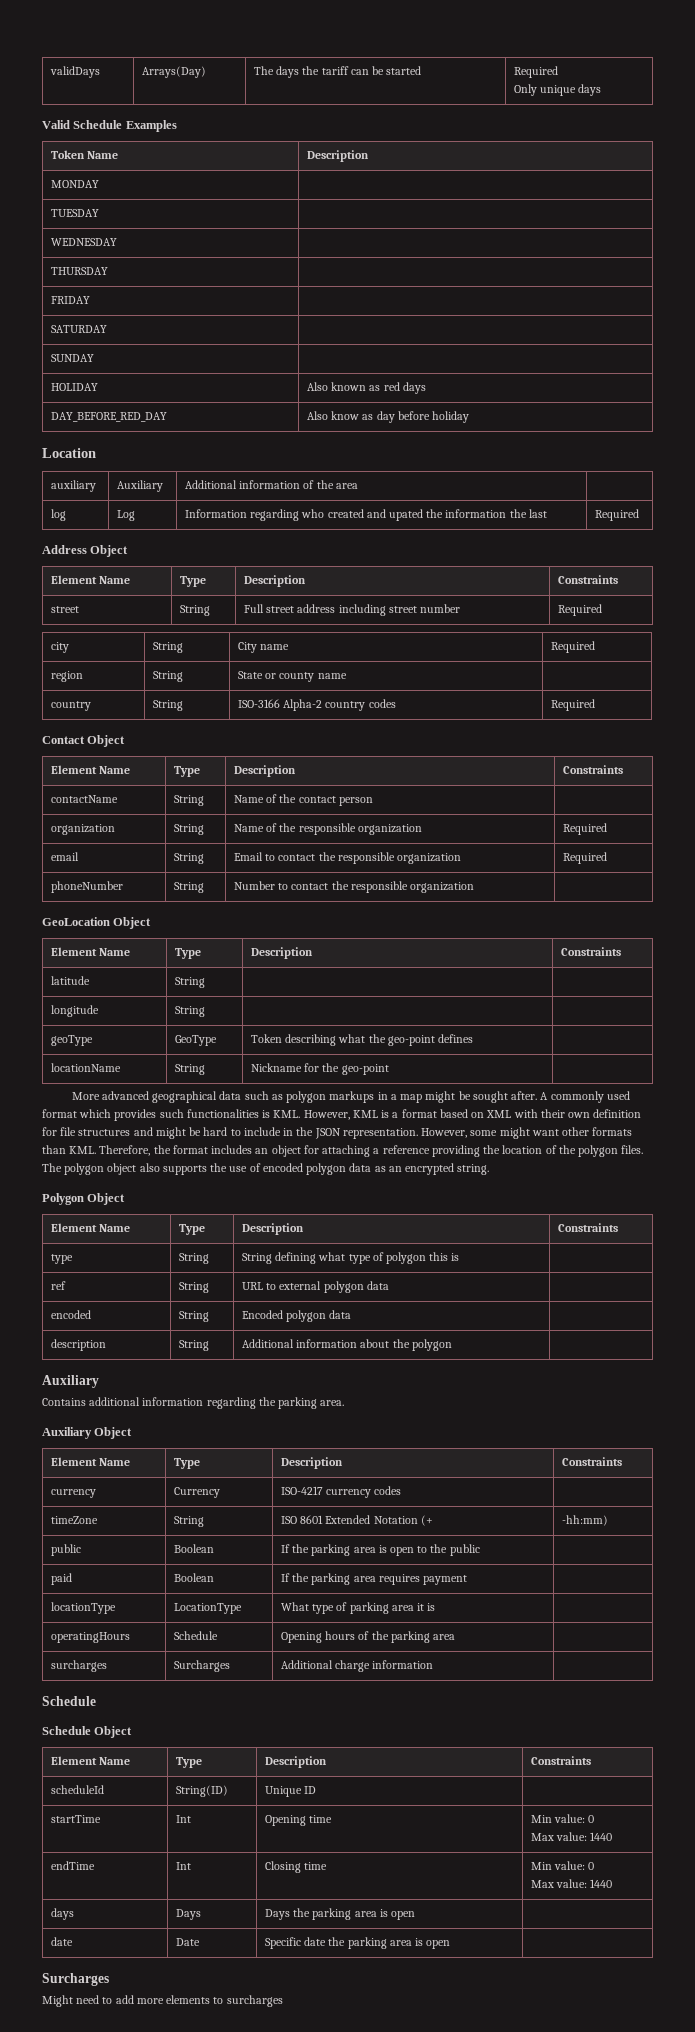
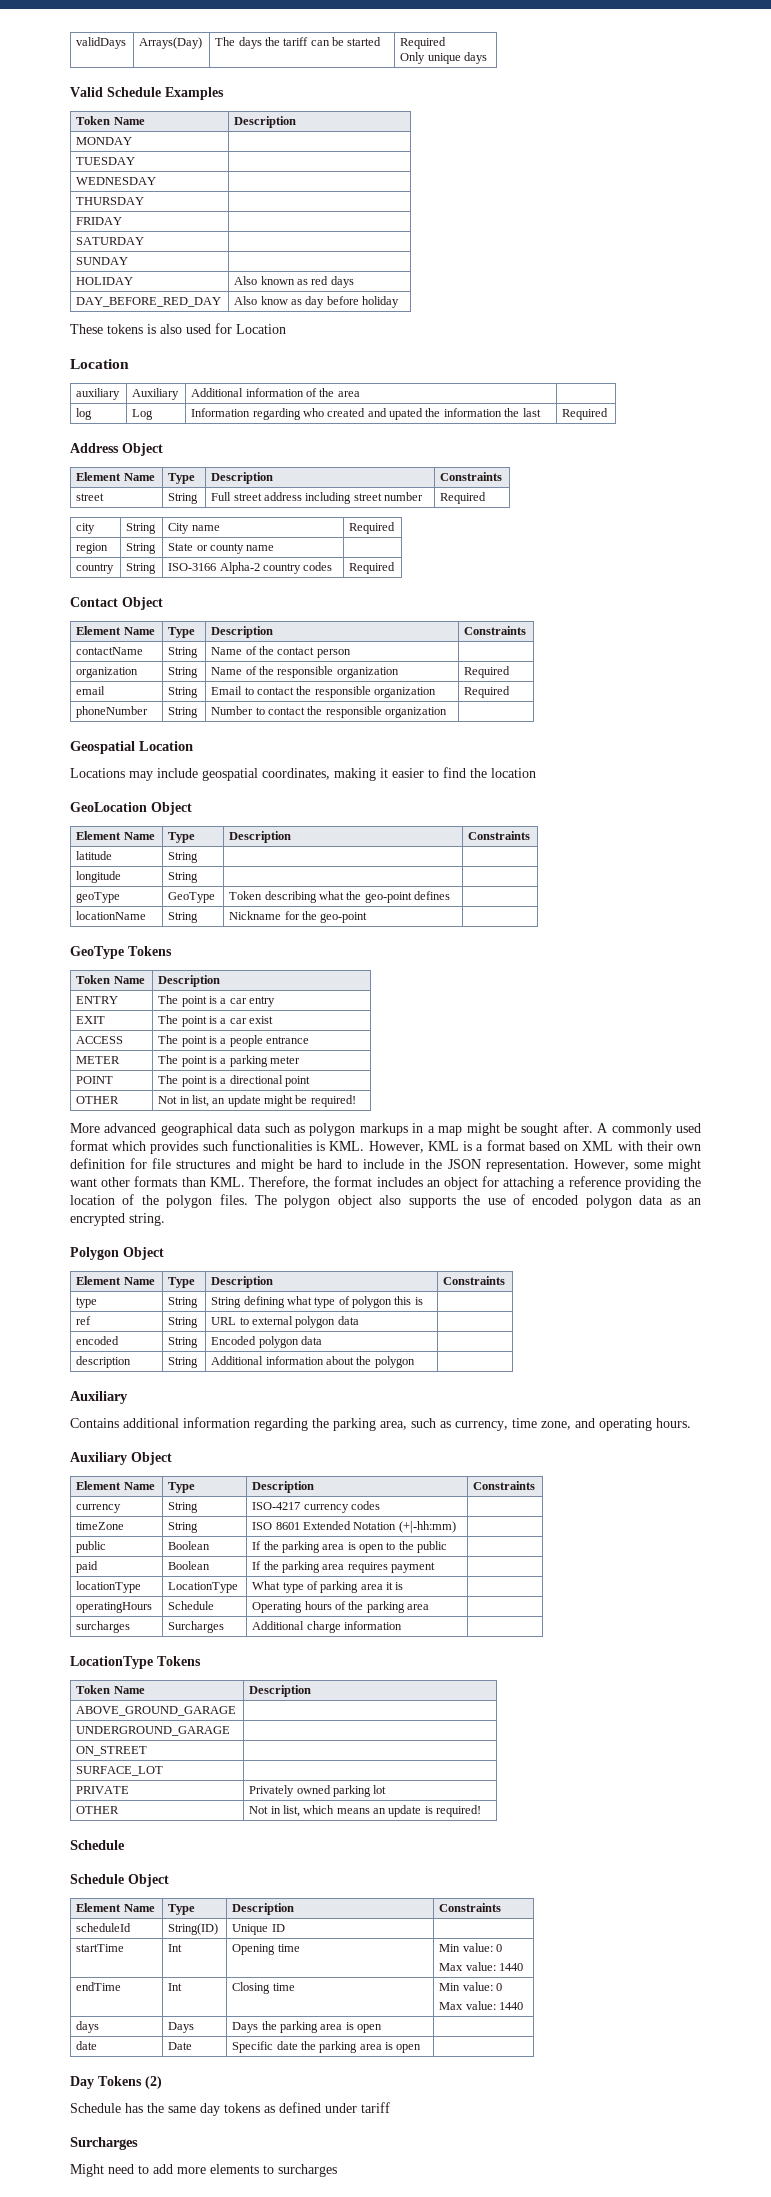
(470, 417) none -> [70,323,286,334] // These tokens is also used for Location
(475, 887) none -> [70,741,193,754] [70,767,536,781] // Geospatial Location // Locations may include geospatial coordinates, making it easier to find the location
(389, 1069) none -> [70,946,172,959] [76,975,145,984] [158,975,221,987] [76,996,119,1004] [158,995,276,1007] [76,1016,106,1024] [158,1015,274,1027] [76,1036,124,1044] [158,1035,310,1047] [76,1056,121,1064] [158,1055,301,1067] [76,1076,114,1084] [158,1075,311,1087] [76,1096,120,1104] [158,1095,356,1107] // GeoType Tokens // Token Name | Description // ENTRY | The point is a car entry // EXIT | The point is a car exist // ACCESS | The point is a people entrance // METER | The point is a parking meter // POINT | The point is a directional point // OTHER | Not in list, an update might be required!
[320,1400,345,1406] area. -> [380,1418,691,1431] area, such as currency, time zone, and operating hours.
[173,1487,220,1498] Currency -> [168,1502,199,1513] String
[420,1515,433,1526] [561,1515,608,1526] (+ | -hh:mm) -> [398,1521,456,1533] (+|-hh:mm) |
[280,1632,322,1643] Opening -> [252,1602,303,1613] Operating
(434, 1664) none -> [70,1656,201,1669] [76,1685,145,1694] [249,1685,312,1697] [76,1706,237,1716] [76,1726,231,1736] [76,1746,148,1756] [76,1766,164,1776] [76,1786,130,1794] [249,1785,387,1797] [76,1806,120,1814] [249,1805,482,1817] // LocationType Tokens // Token Name | Description // ABOVE_GROUND_GARAGE | // UNDERGROUND_GARAGE | // ON_STREET | // SURFACE_LOT | // PRIVATE | Privately owned parking lot // OTHER | Not in list, which means an update is required!
(451, 1944) none -> [70,2076,162,2089] [70,2102,390,2116] // Day Tokens (2) // Schedule has the same day tokens as defined under tariff

